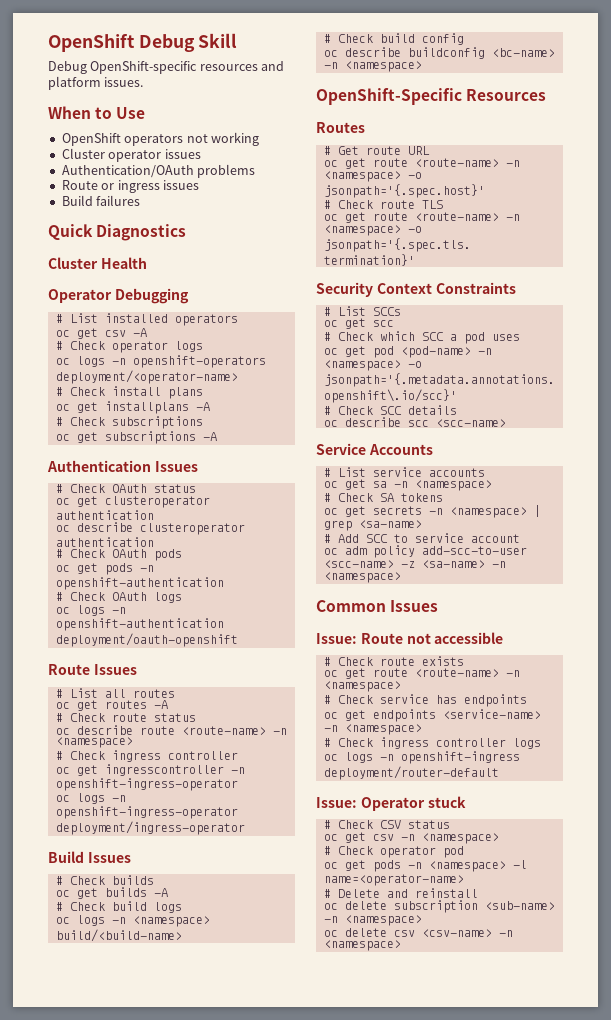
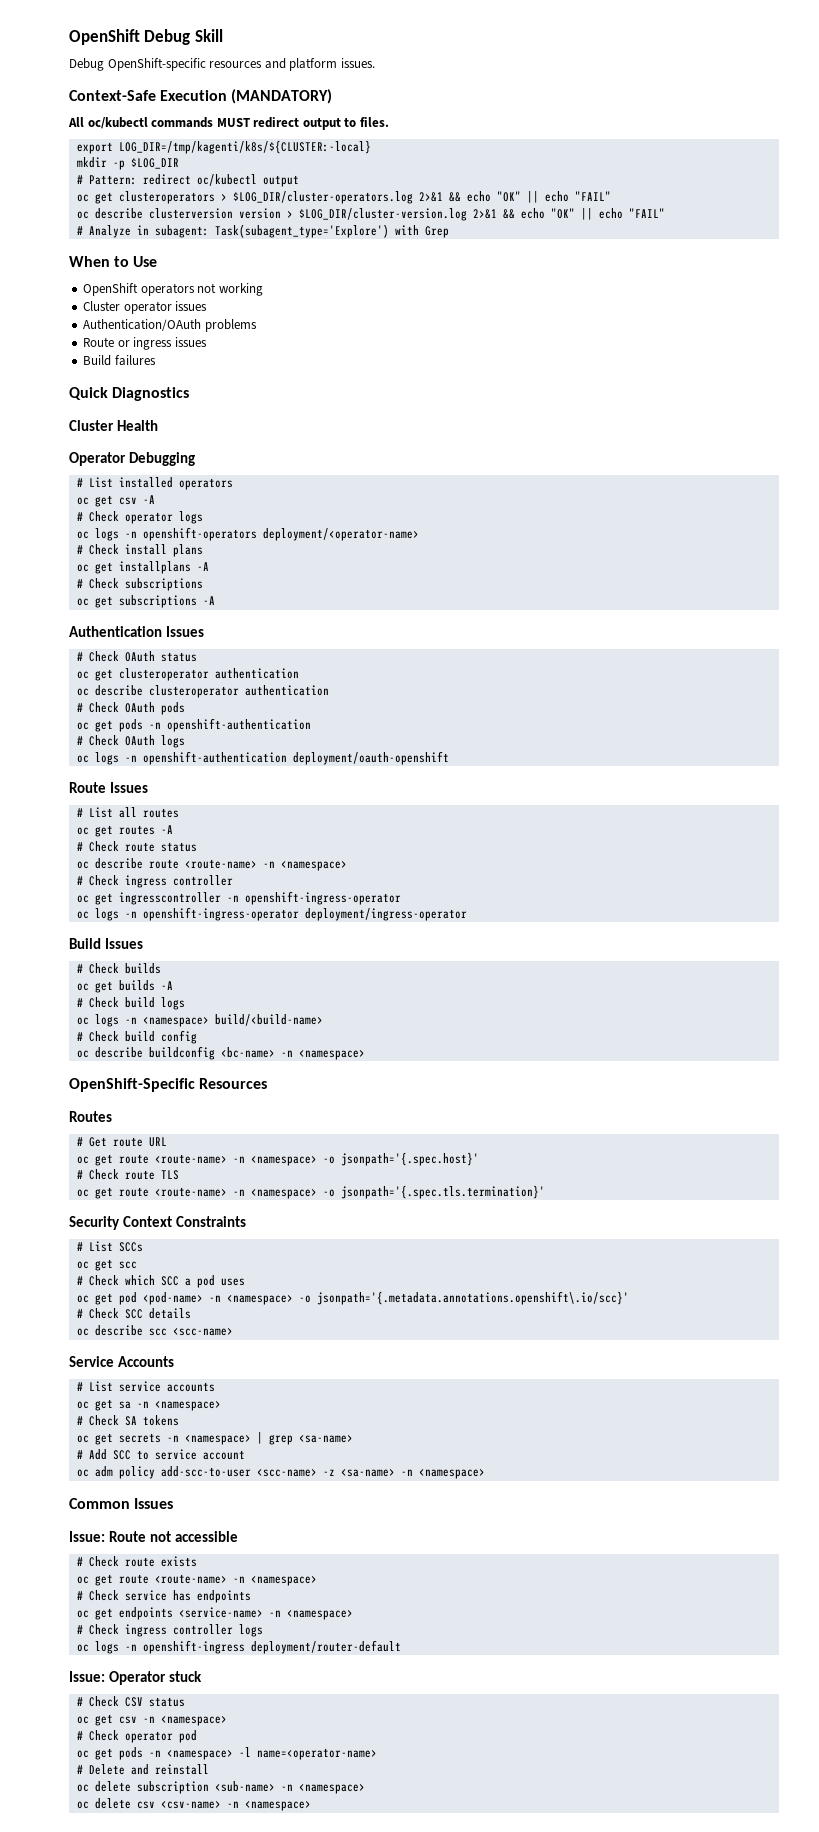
(144, 82) none -> [69,89,333,104] [68,117,389,130] [76,140,371,154] [76,157,179,170] [76,174,299,187] [76,191,611,204] [76,208,665,221] [76,224,449,238] // Context-Safe Execution (MANDATORY) // All oc/kubectl commands MUST redirect output to files. // export LOG_DIR=/tmp/kagenti/k8s/${CLUSTER:-local} // mkdir -p $LOG_DIR // # Pattern: redirect oc/kubectl output // oc get clusteroperators > $LOG_DIR/cluster-operators.log 2>&1 && echo "OK" || echo "FAIL" // oc describe clusterversion version > $LOG_DIR/cluster-version.log 2>&1 && echo "OK" || echo "FAIL" // # Analyze in subagent: Task(subagent_type='Explore') with Grep

